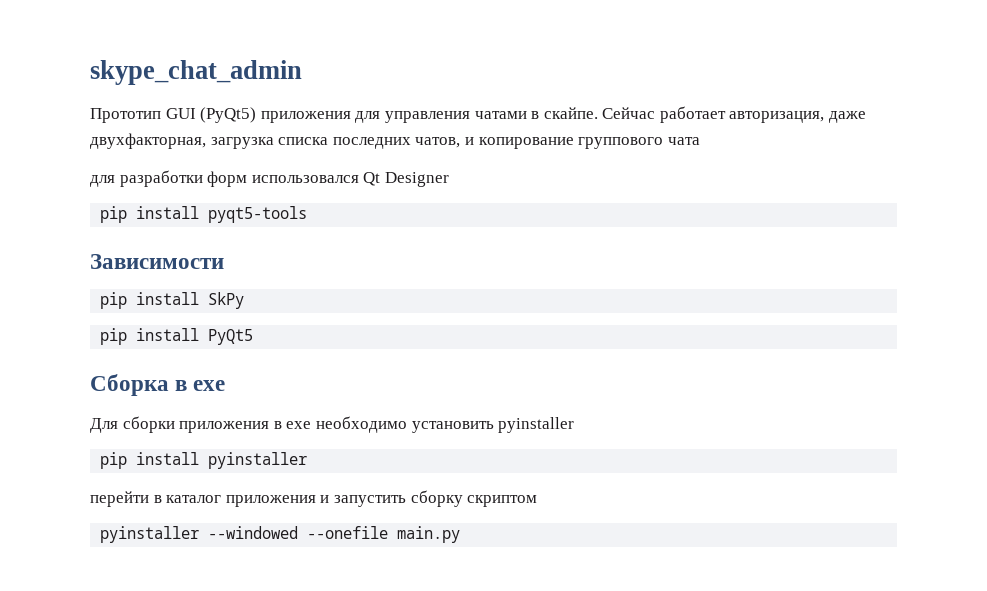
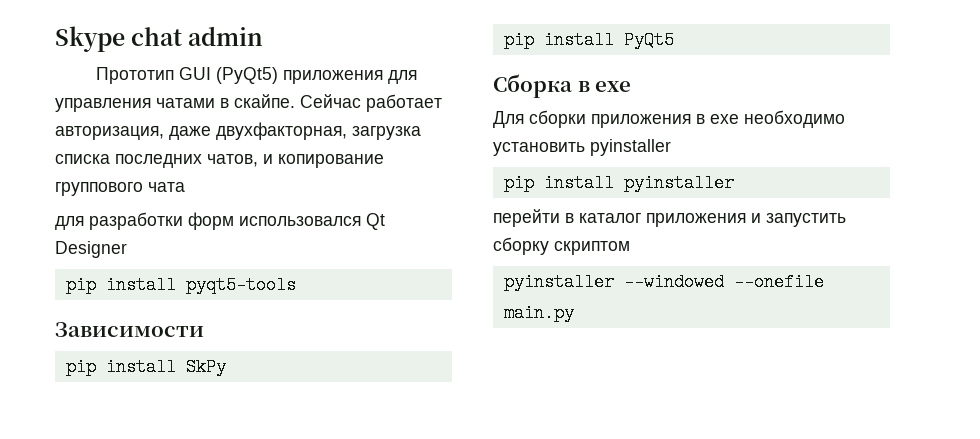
[90,60,302,85] skype_chat_admin -> [55,26,264,52] Skype chat admin

